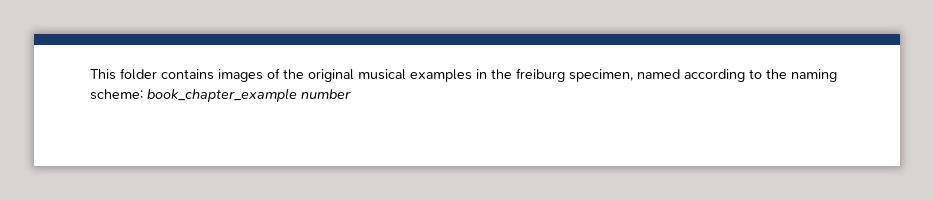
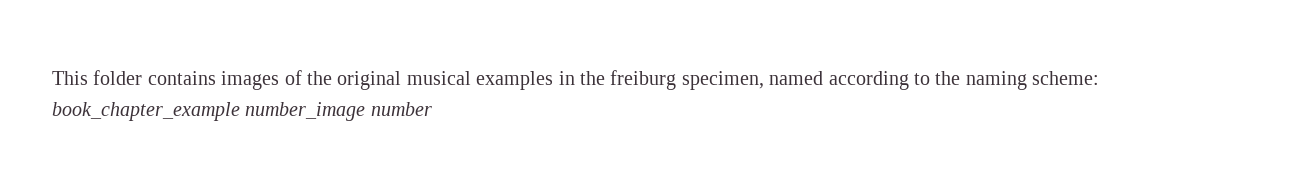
(297, 95) none -> [245,102,366,121] number_image

